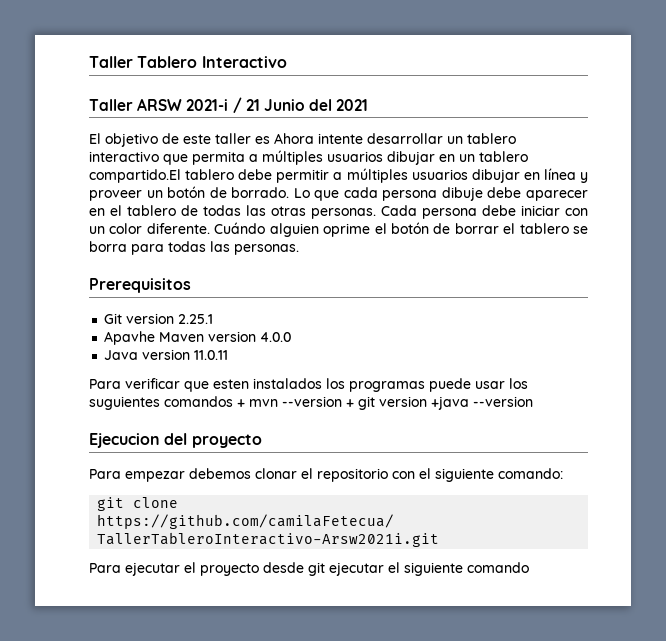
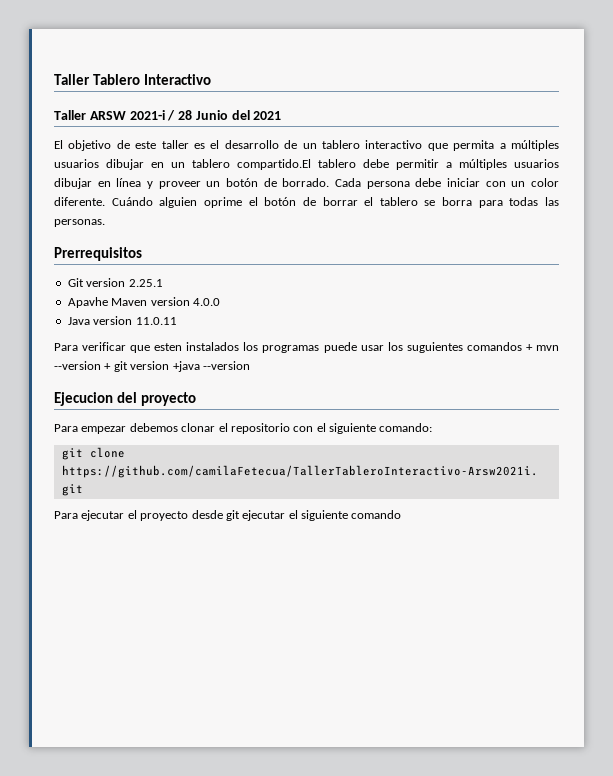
[245,99,260,111] 21 -> [178,110,193,120] 28
[274,133,443,144] Ahora intente desarrollar -> [210,140,298,149] el desarrollo de
[293,187,588,201] [89,205,376,219] Lo que cada persona dibuje debe aparecer en el tablero de todas las otras personas. -> (330, 182) none
[89,278,191,293] Prerequisitos -> [54,247,142,261] Prerrequisitos

